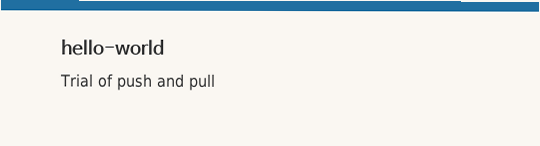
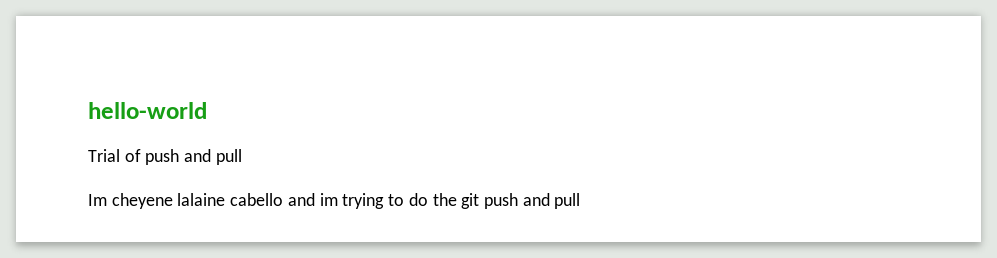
(215, 82) none -> [88,193,581,209] // Im cheyene lalaine cabello and im trying to do the git push and pull

